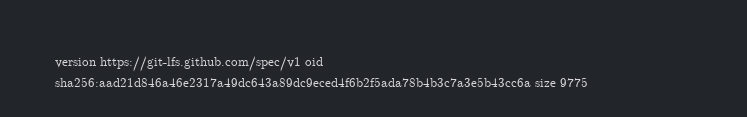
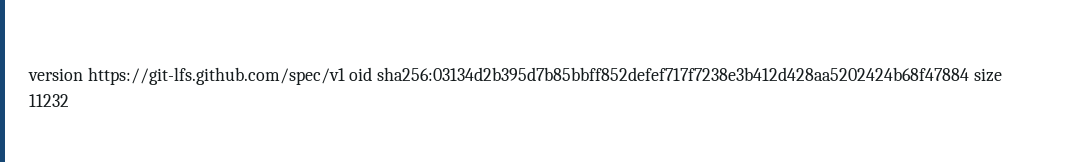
[55,77,588,87] sha256:aad21d846a46e2317a49dc643a89dc9eced4f6b2f5ada78b4b3c7a3e5b43cc6a size 9775 -> [377,67,1002,82] [29,94,69,107] sha256:03134d2b395d7b85bbff852defef717f7238e3b412d428aa5202424b68f47884 size 11232

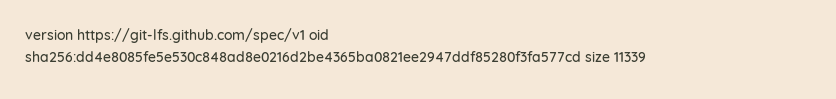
[377,67,1002,82] [29,94,69,107] sha256:03134d2b395d7b85bbff852defef717f7238e3b412d428aa5202424b68f47884 size 11232 -> [25,51,646,62] sha256:dd4e8085fe5e530c848ad8e0216d2be4365ba0821ee2947ddf85280f3fa577cd size 11339

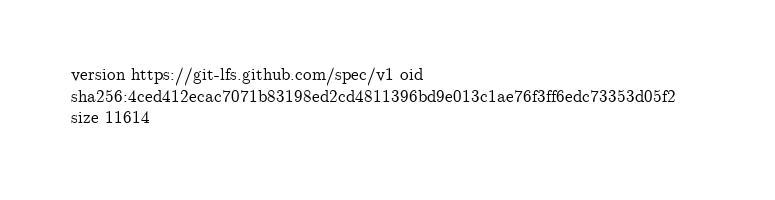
[25,51,646,62] sha256:dd4e8085fe5e530c848ad8e0216d2be4365ba0821ee2947ddf85280f3fa577cd size 11339 -> [71,89,676,102] [71,111,150,123] sha256:4ced412ecac7071b83198ed2cd4811396bd9e013c1ae76f3ff6edc73353d05f2 size 11614

